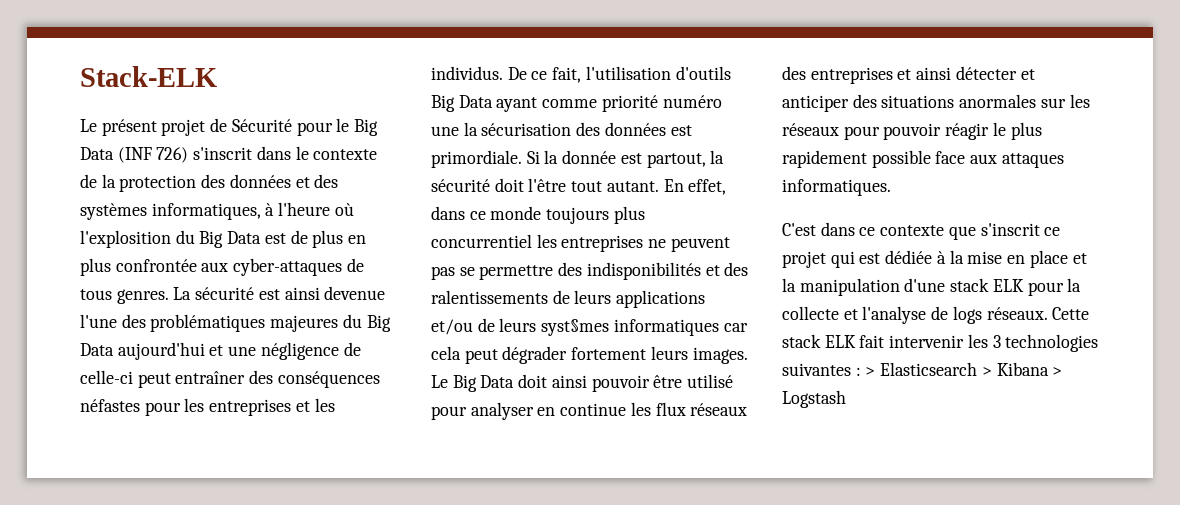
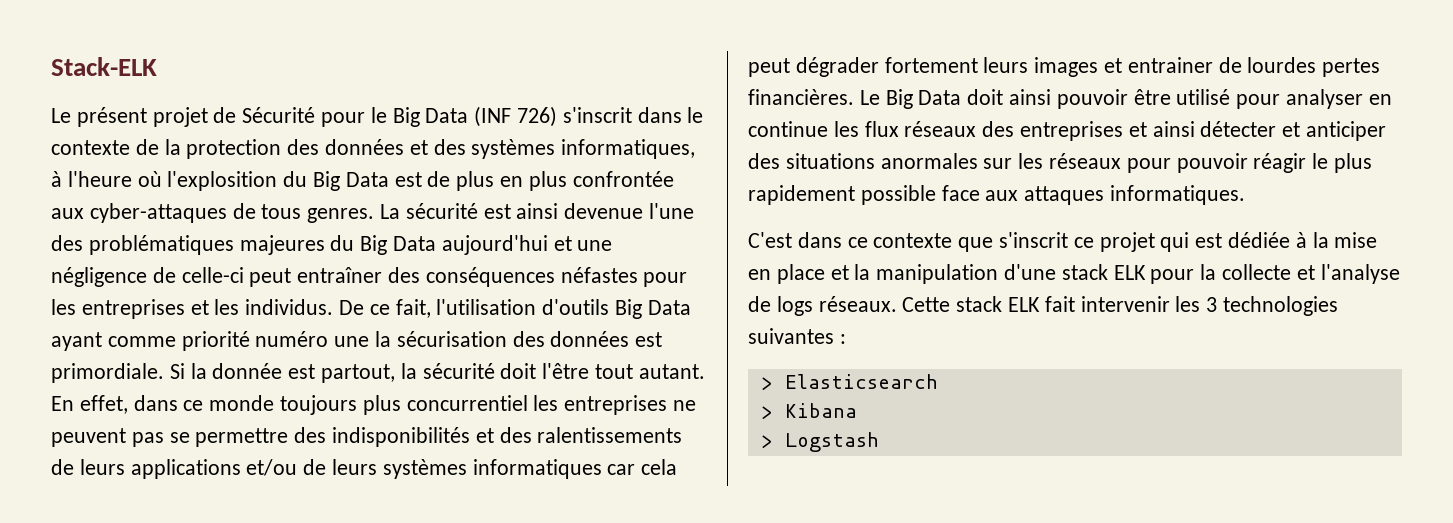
[541,319,610,336] syst§mes -> [382,459,467,479] systèmes
[692,347,748,364] images. -> [1034,57,1381,77] [748,89,854,105] images et entrainer de lourdes pertes financières.
(861, 371) none -> (846, 339) //
(978, 369) none -> (938, 381) //
(1049, 369) none -> (857, 410) //

